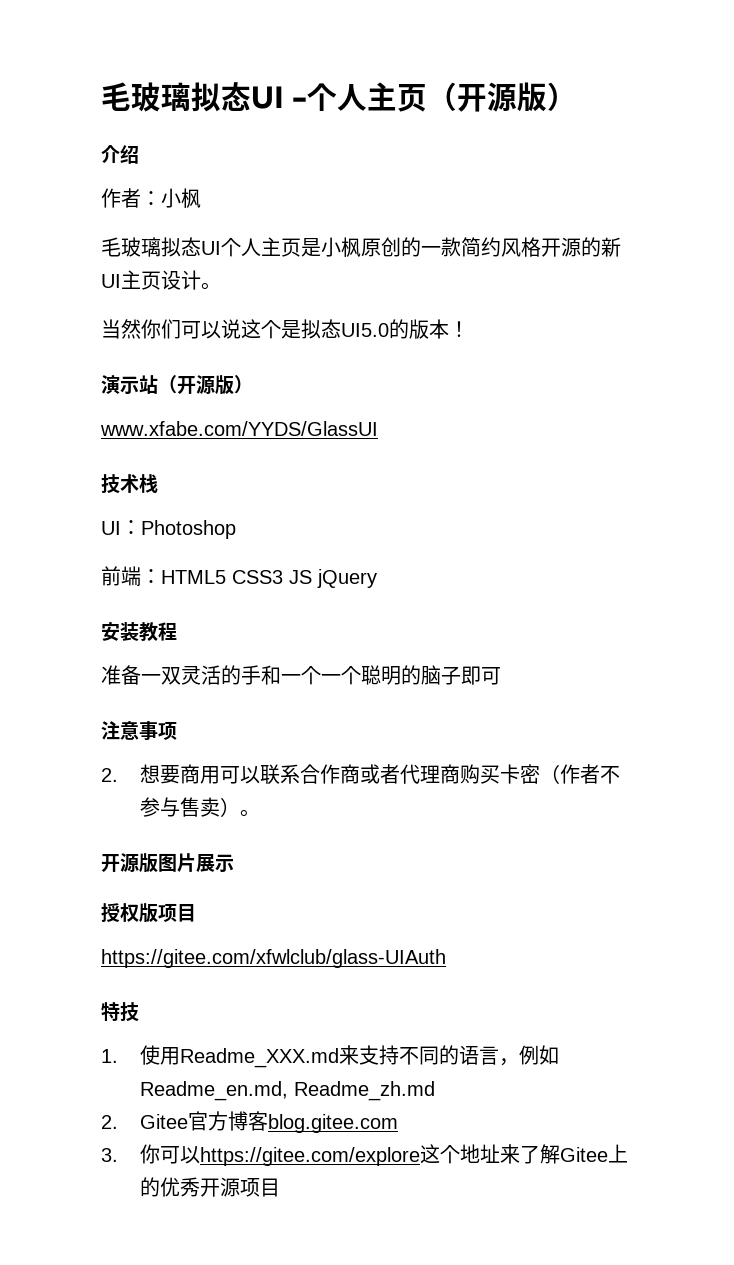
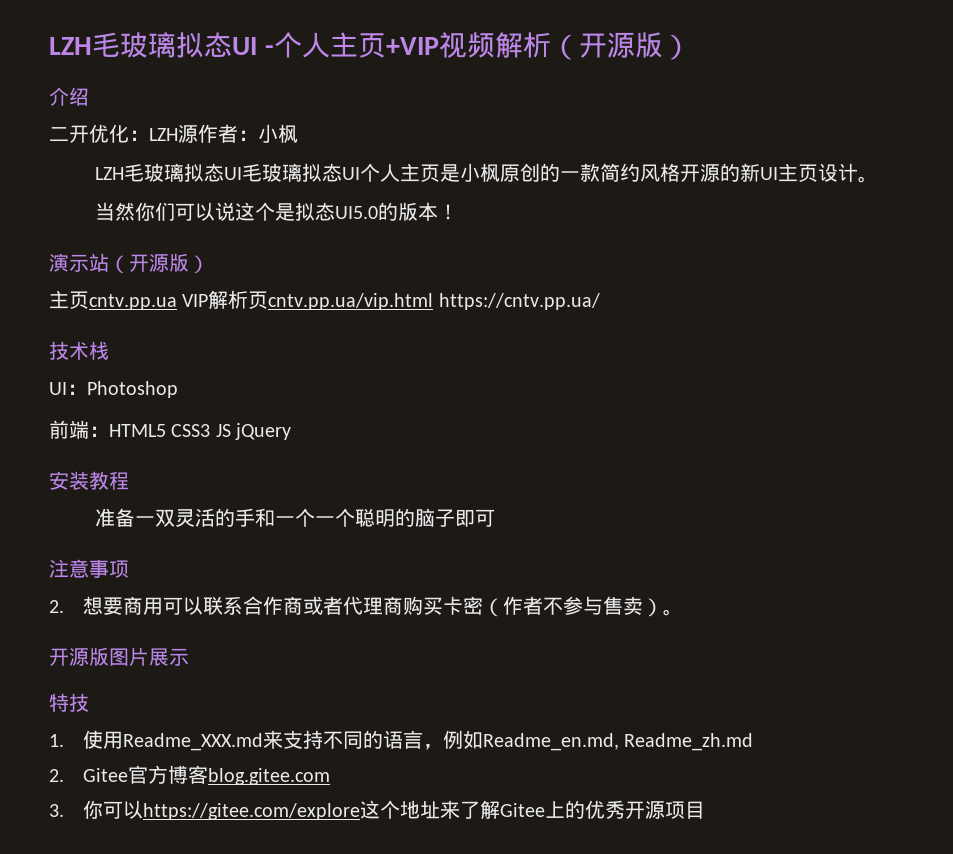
(101, 96) none -> [49,37,92,55] LZH
(427, 98) none -> [385,32,551,58] +VIP视频解析
(139, 154) none -> [49,124,198,143] 二开优化：LZH源
(201, 198) none -> [95,163,243,182] LZH毛玻璃拟态UI
[100,421,378,436] www.xfabe.com/YYDS/GlassUI -> [49,290,600,310] 主页cntv.pp.ua VIP解析页cntv.pp.ua/vip.html https://cntv.pp.ua/
[101,903,196,923] [101,949,446,968] // 授权版项目 // https://gitee.com/xfwlclub/glass-UIAuth -> (189, 657) none

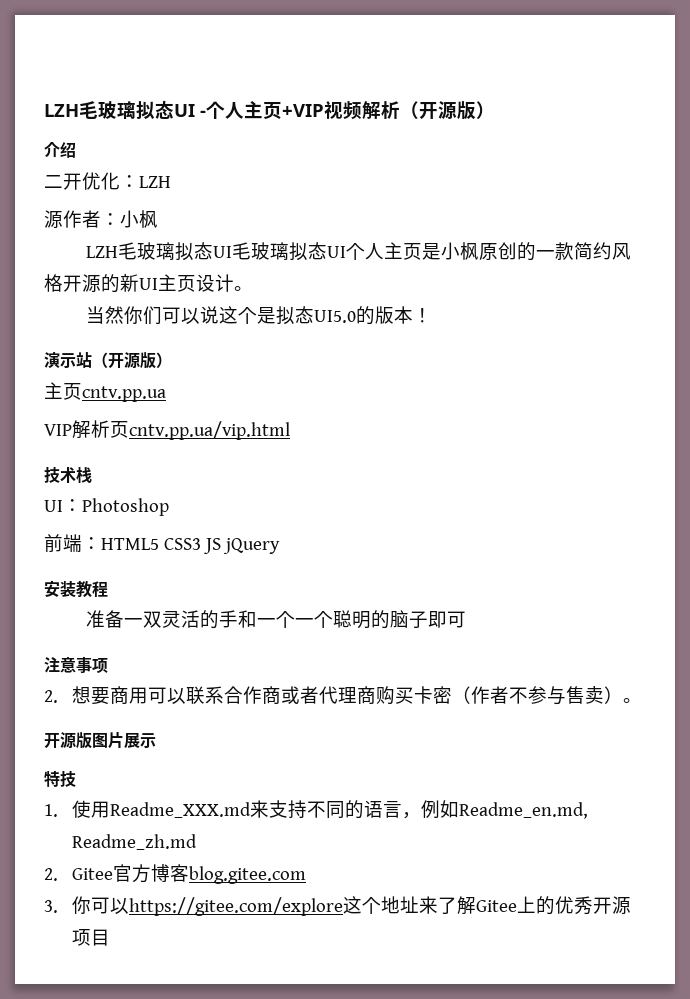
(178, 134) none -> (171, 182) //
(177, 302) none -> (166, 394) //
[438,293,600,310] https://cntv.pp.ua/ -> (290, 430) none

